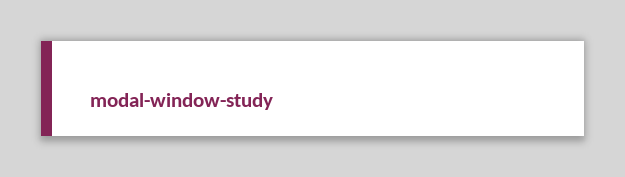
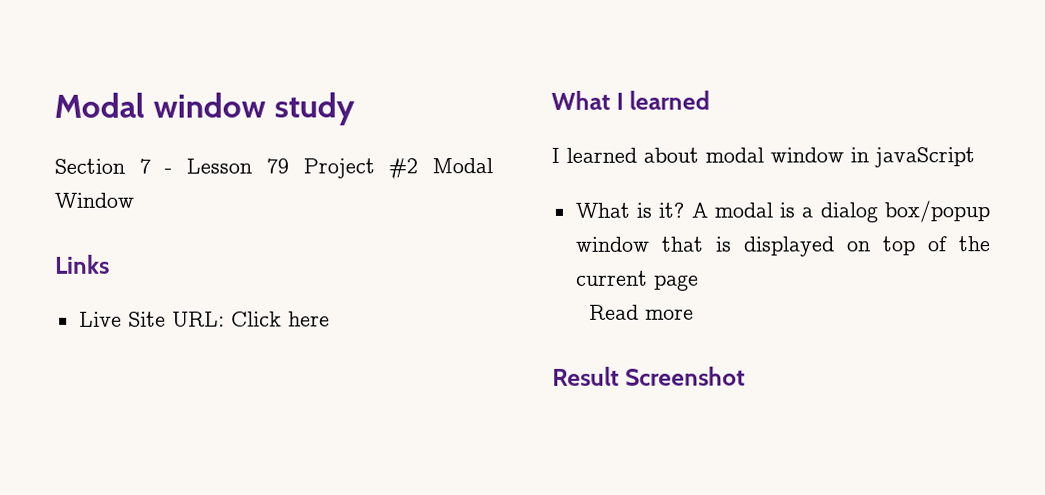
[90,93,273,110] modal-window-study -> [54,92,355,126] [54,158,494,181] [54,192,134,208] [55,254,110,274] [78,311,330,327] [551,90,711,110] [551,147,975,168] [574,200,990,223] [574,236,992,257] [575,270,699,291] [589,304,695,320] [552,366,745,386] Modal window study // Section 7 - Lesson 79 Project #2 Modal Window // Links // Live Site URL: Click here // What I learned // I learned about modal window in javaScript // What is it? A modal is a dialog box/popup window that is displayed on top of the current page // Read more // Result Screenshot

